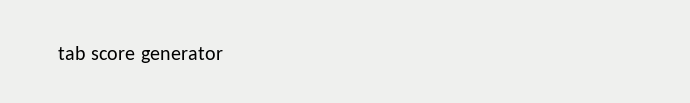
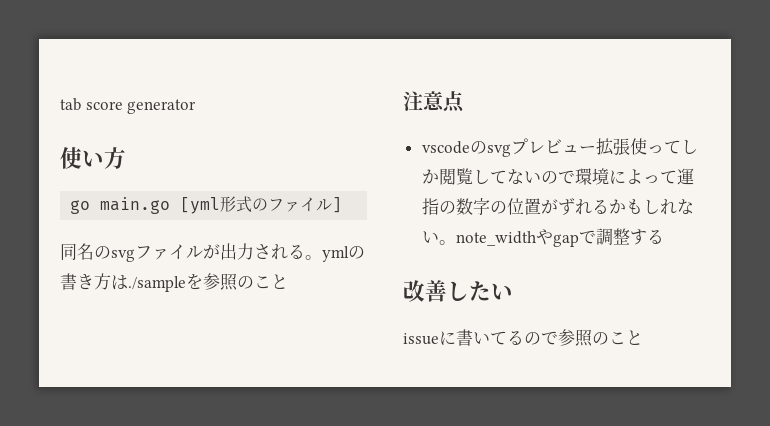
(223, 55) none -> [60,147,126,169] [70,196,343,214] [60,243,365,262] [60,273,288,292] [403,91,465,113] [421,138,698,157] [421,168,694,185] [421,198,694,215] [421,228,664,247] [403,280,513,302] [403,329,643,347] // 使い方 // go main.go [yml形式のファイル] // 同名のsvgファイルが出力される。ymlの書き方は./sampleを参照のこと // 注意点 // vscodeのsvgプレビュー拡張使ってしか閲覧してないので環境によって運指の数字の位置がずれるかもしれない。note_widthやgapで調整する // 改善したい // issueに書いてるので参照のこと

